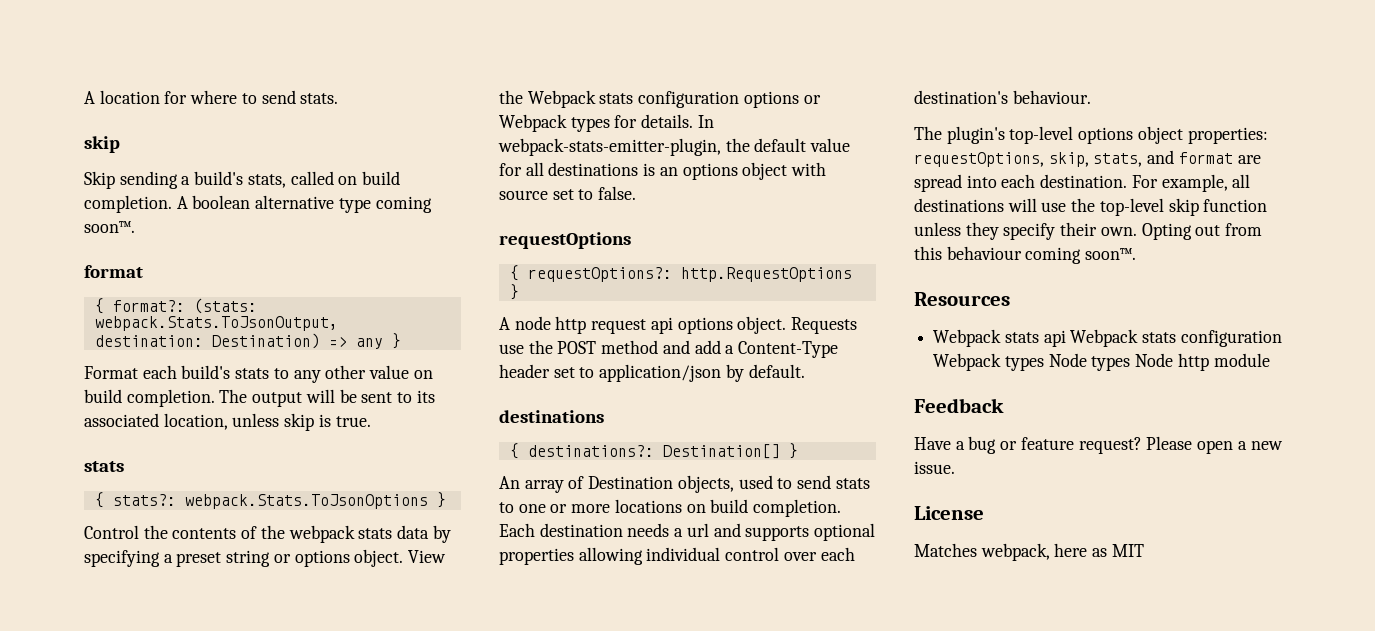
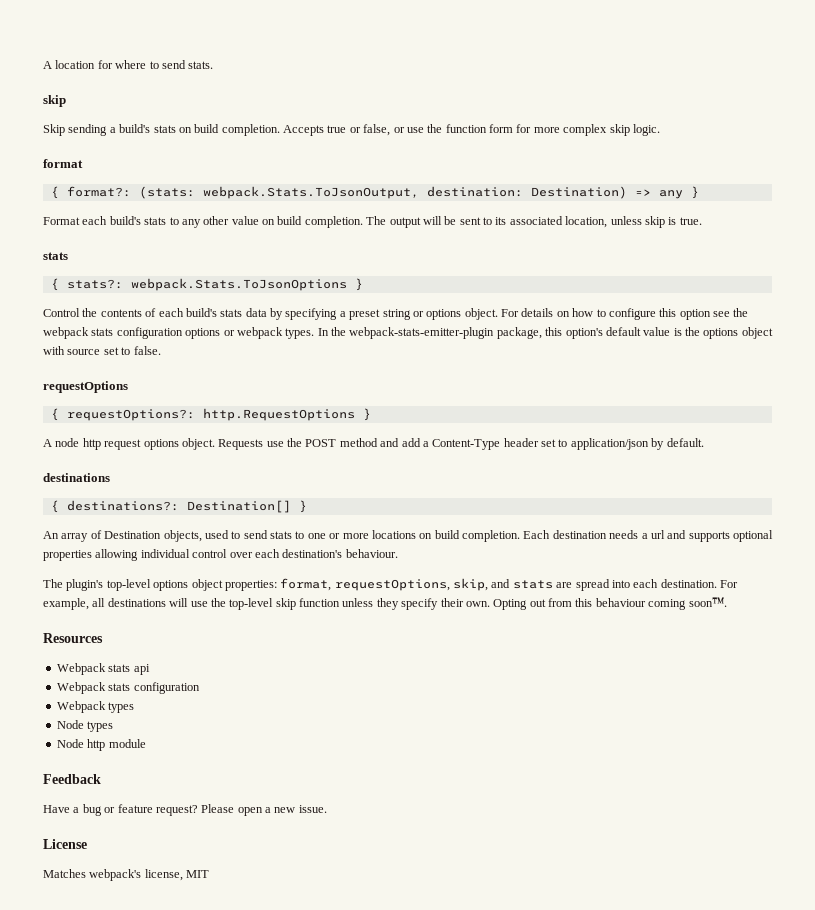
[247,171,401,188] [84,195,432,213] [84,221,135,233] stats, called on build completion. A boolean alternative type coming soon™. -> [153,124,660,136] stats on build completion. Accepts true or false, or use the function form for more complex skip logic.
[260,525,355,543] the webpack -> [158,308,217,317] each build's
[408,550,447,563] [499,90,821,108] [499,114,714,132] [498,138,851,156] [499,162,678,176] View the Webpack stats configuration options or Webpack types for details. In webpack-stats-emitter-plugin, the default value for all destinations is an -> [501,308,749,320] [43,327,700,339] For details on how to configure this option see the webpack stats configuration options or webpack types. In the webpack-stats-emitter-plugin package, this option's default value is the
[650,317,673,334] api -> (142, 444) none
(1268, 135) none -> [280,578,332,591] format,
[1093,150,1233,167] stats, and format -> [491,579,553,589] and stats
[1070,329,1282,347] [933,353,1044,371] Webpack stats configuration Webpack types -> [56,682,200,694] [56,701,135,713] // Webpack stats configuration // Webpack types //
(1131, 363) none -> (114, 726) //
[980,543,1108,561] webpack, here as -> [89,869,183,881] webpack's license,

